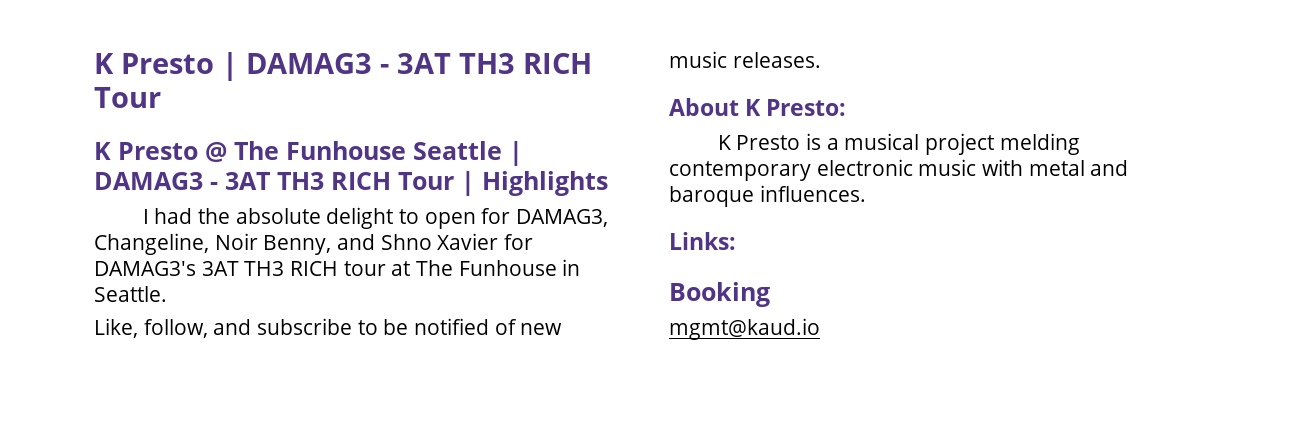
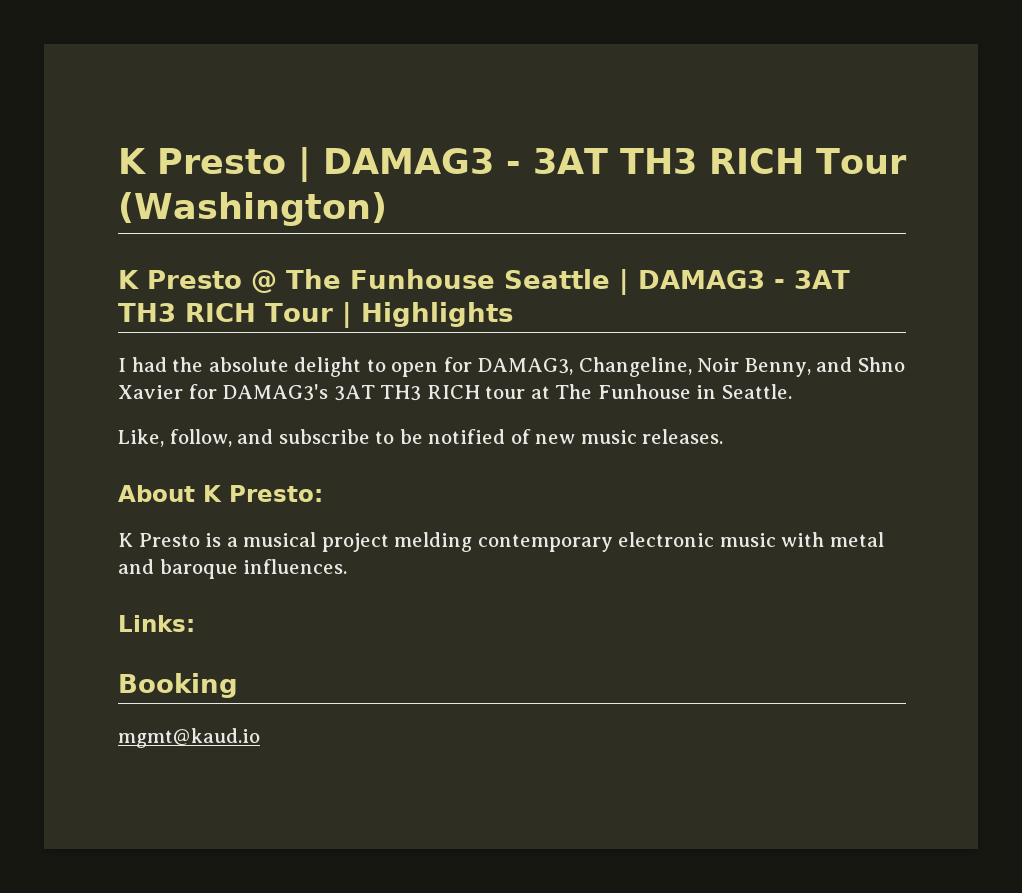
(161, 97) none -> [118,192,387,226] (Washington)

